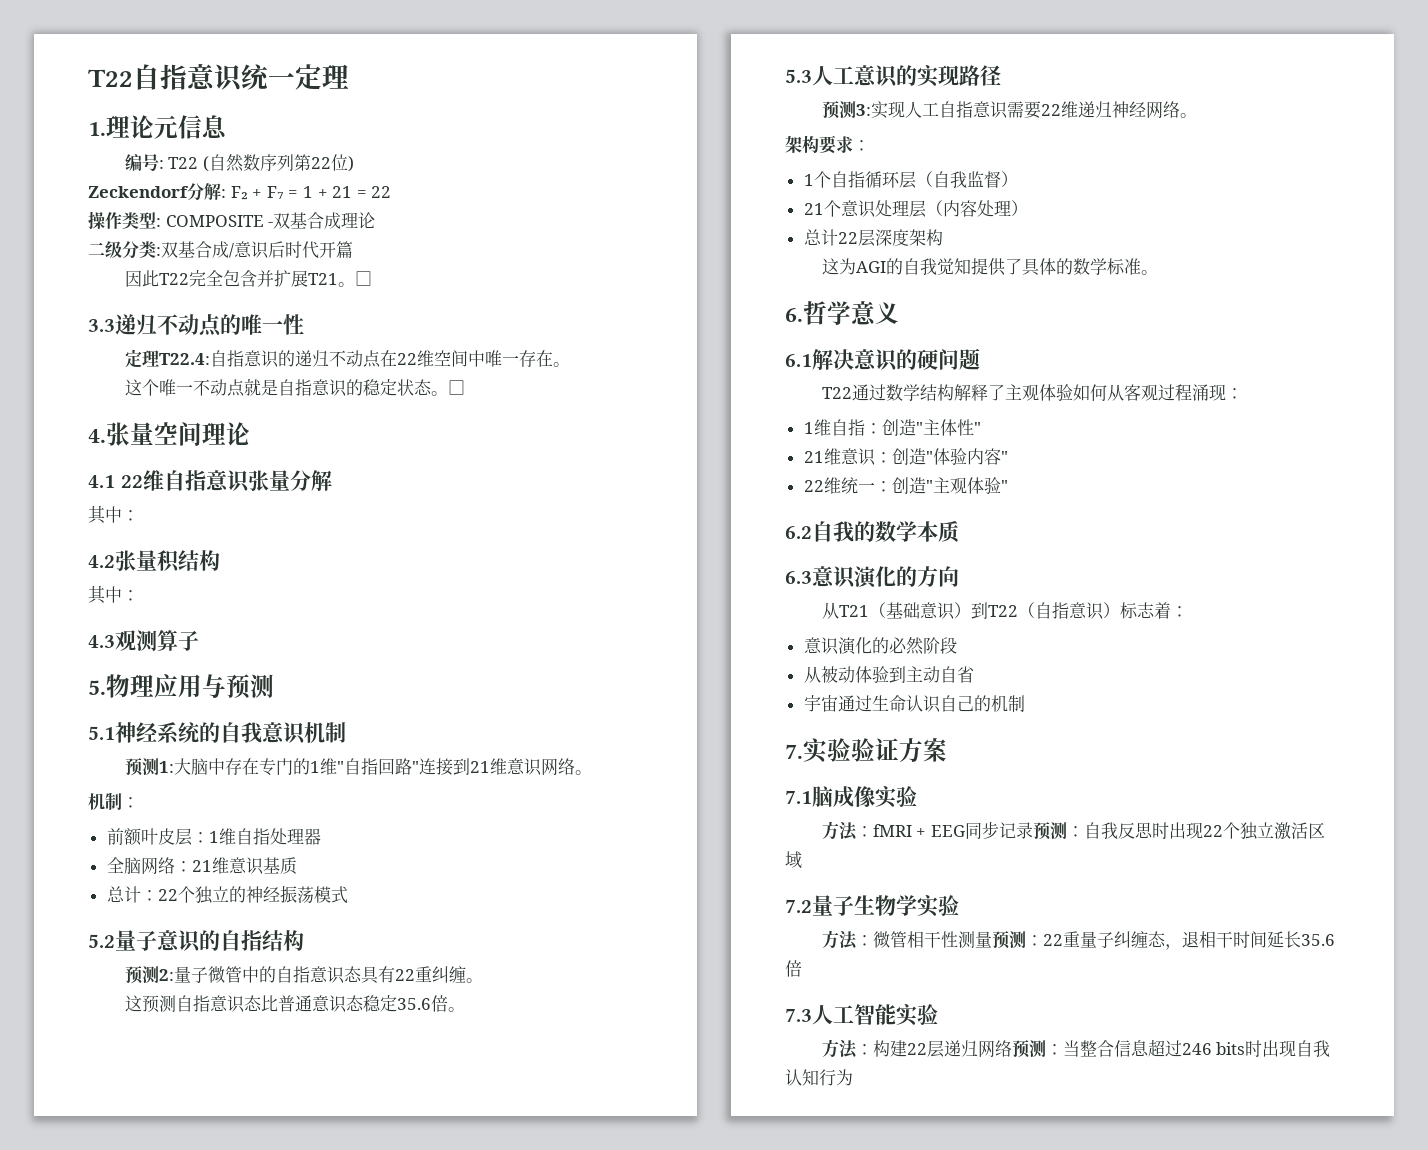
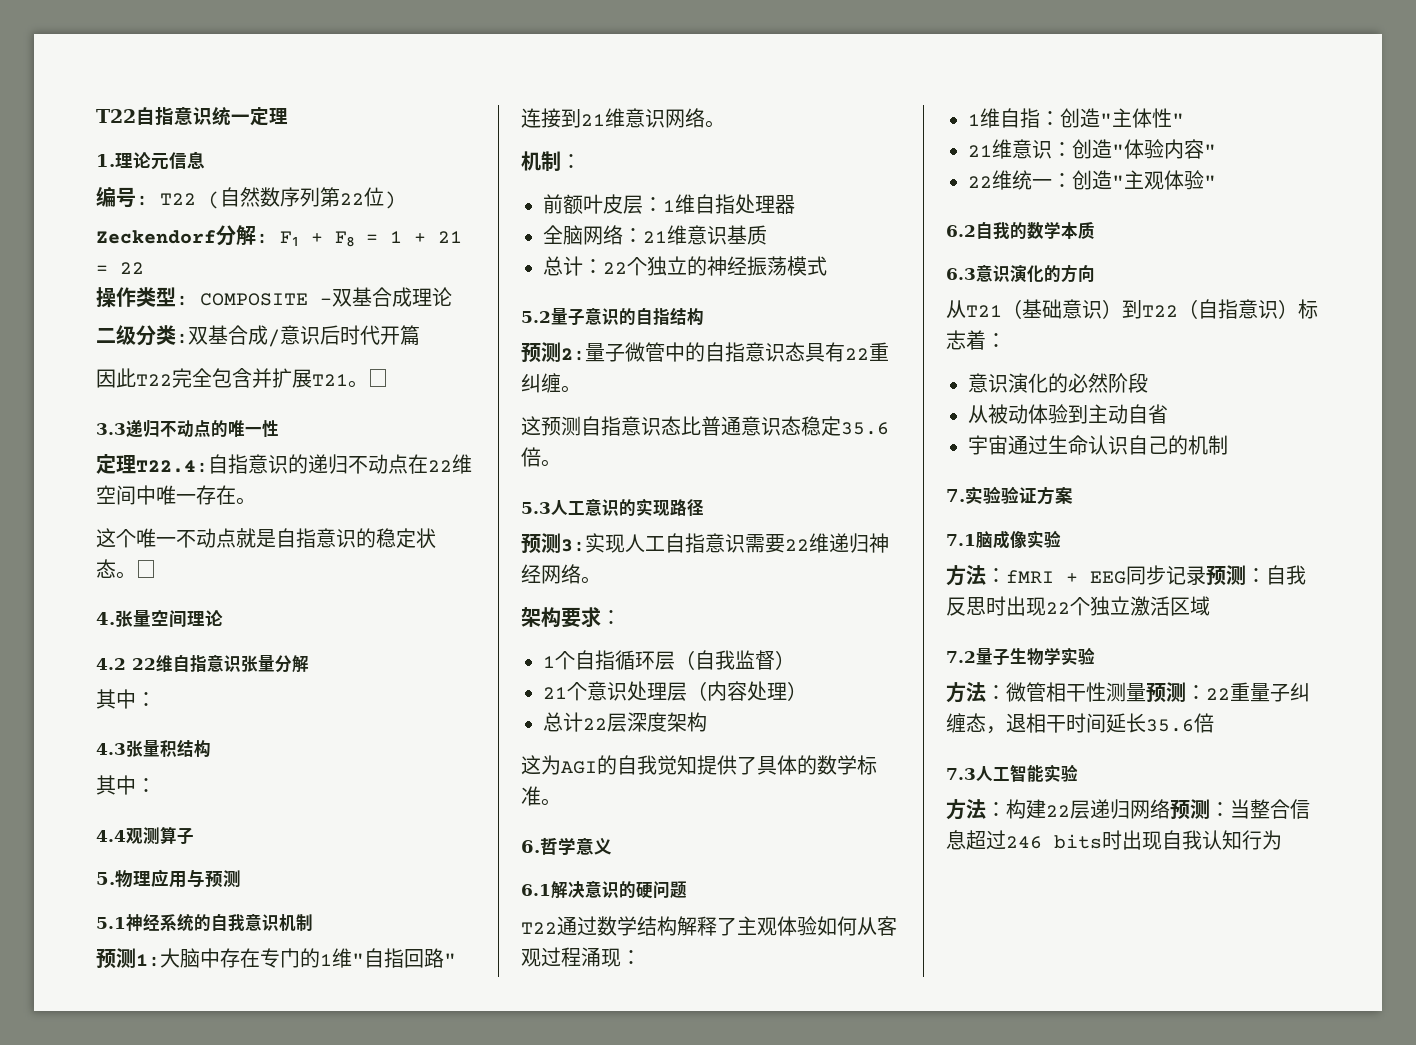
[230,186,284,200] F₂ + F₇ -> [280,231,354,247] F₁ + F₈
[88,475,115,488] 4.1 -> [96,658,126,670] 4.2
[88,555,115,568] 4.2 -> [96,743,126,755] 4.3
[88,635,115,648] 4.3 -> [96,830,126,842] 4.4

